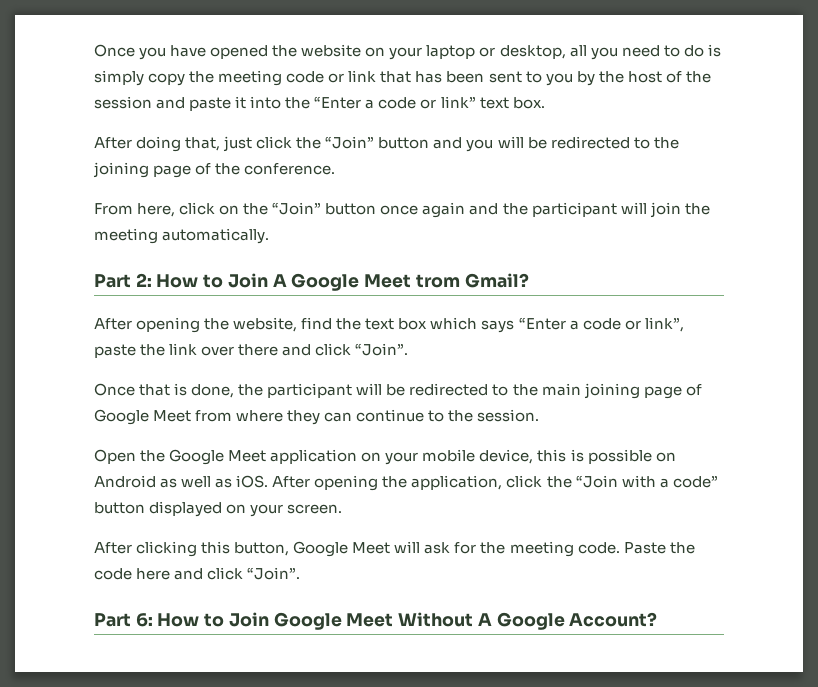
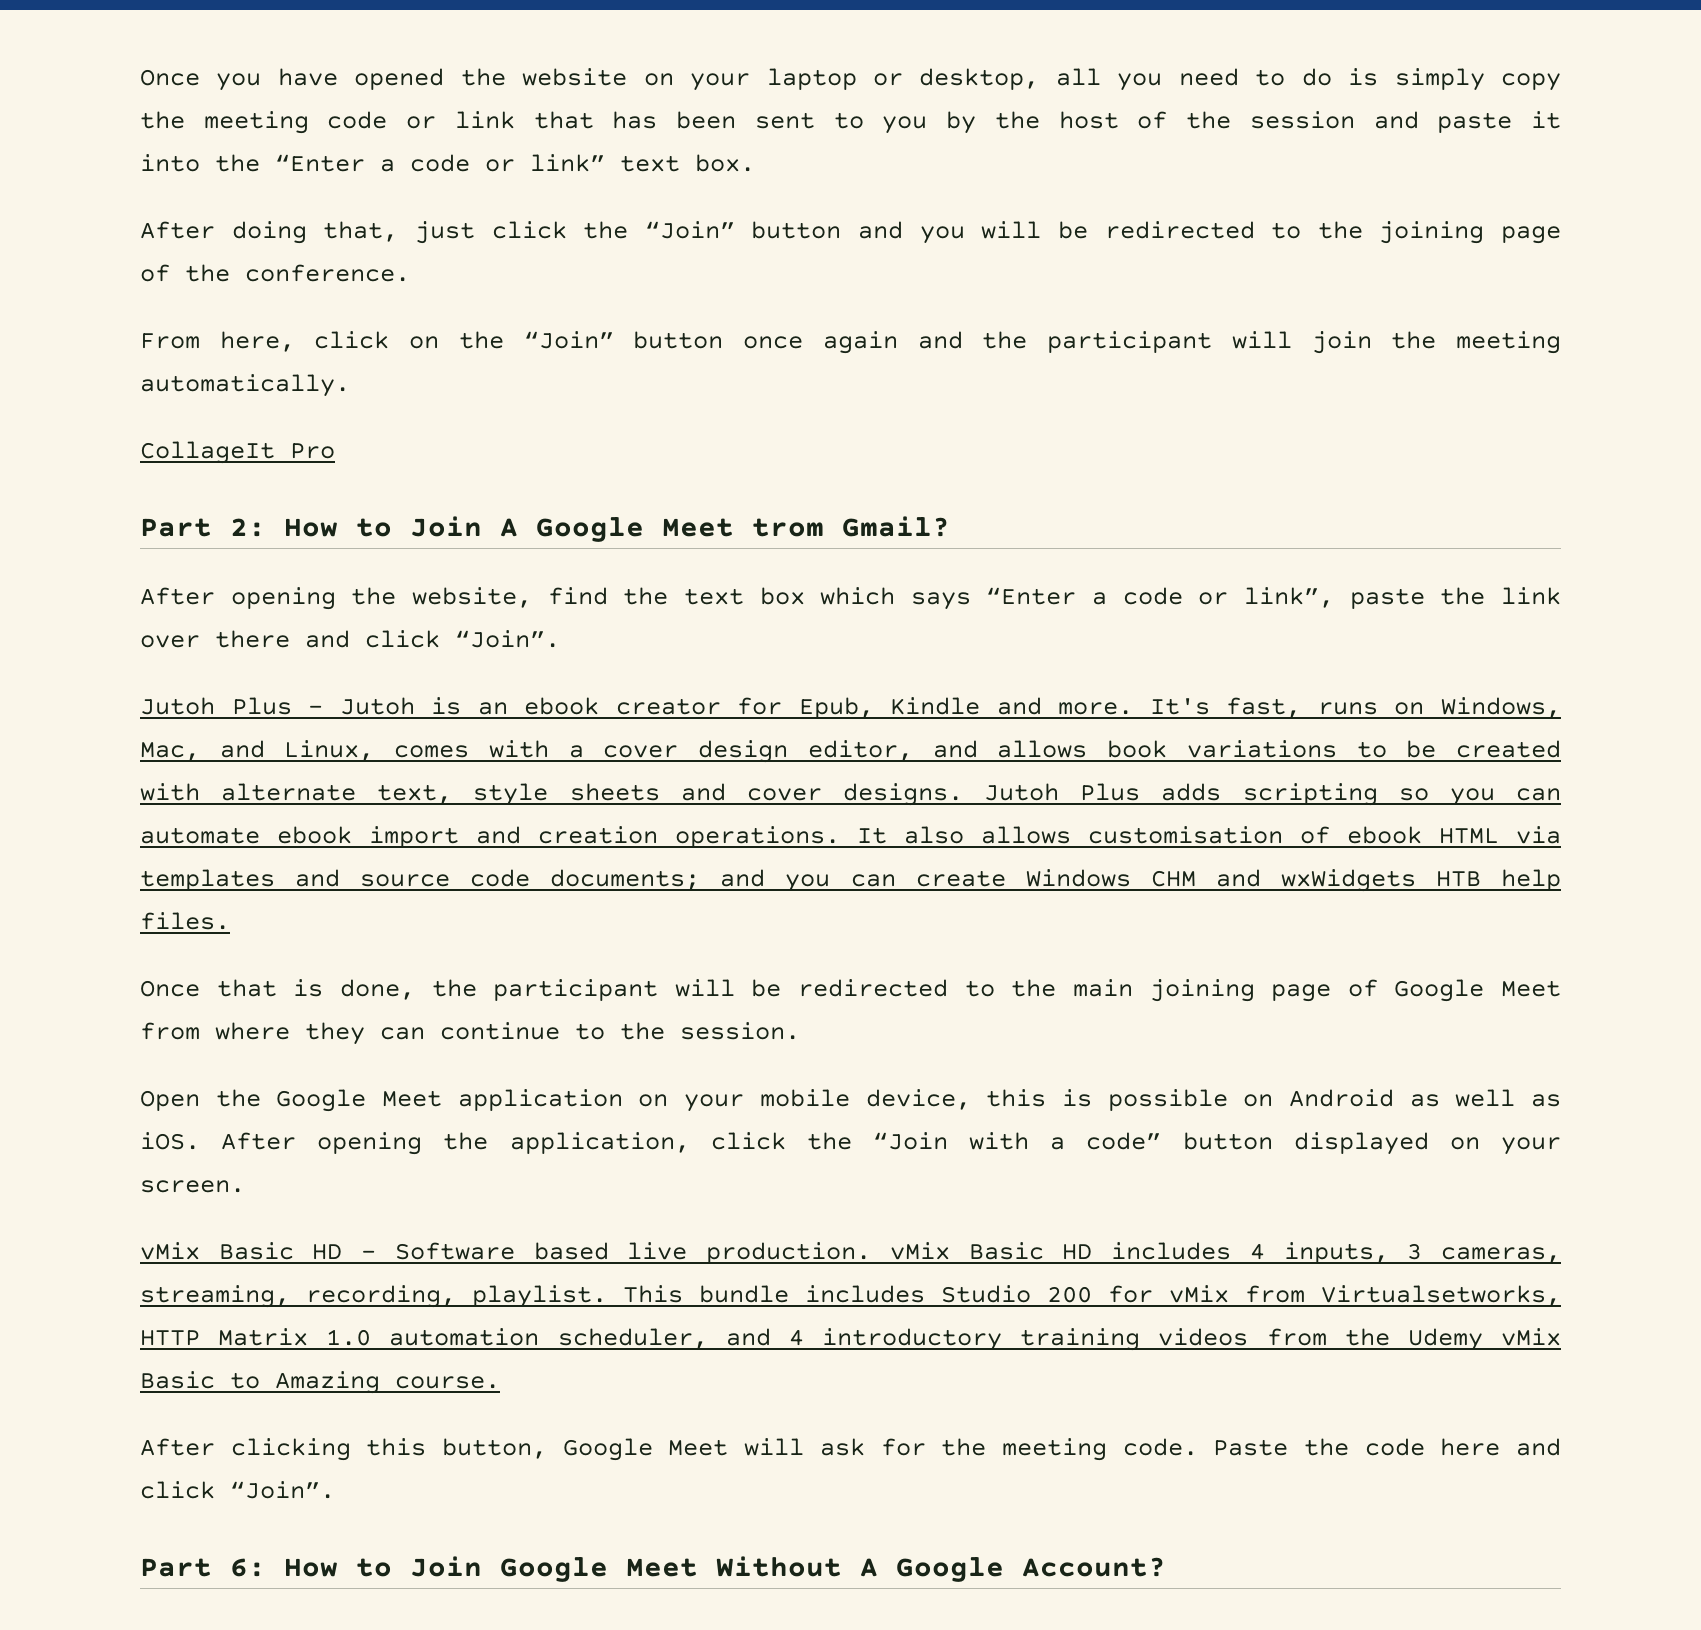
(270, 236) none -> [140,441,335,464] // CollageIt Pro
(409, 349) none -> [140,697,1561,719] [140,740,1562,763] [140,783,1561,806] [140,826,1561,848] [140,869,1562,892] [140,912,230,930] // Jutoh Plus - Jutoh is an ebook creator for Epub, Kindle and more. It's fast, runs on Windows, Mac, and Linux, comes with a cover design editor, and allows book variations to be created with alternate text, style sheets and cover designs. Jutoh Plus adds scripting so you can automate ebook import and creation operations. It also allows customisation of ebook HTML via templates and source code documents; and you can create Windows CHM and wxWidgets HTB help files.
(343, 509) none -> [140,1242,1562,1264] [140,1285,1561,1308] [140,1328,1562,1351] [140,1371,500,1394] // vMix Basic HD - Software based live production. vMix Basic HD includes 4 inputs, 3 cameras, streaming, recording, playlist. This bundle includes Studio 200 for vMix from Virtualsetworks, HTTP Matrix 1.0 automation scheduler, and 4 introductory training videos from the Udemy vMix Basic to Amazing course.

